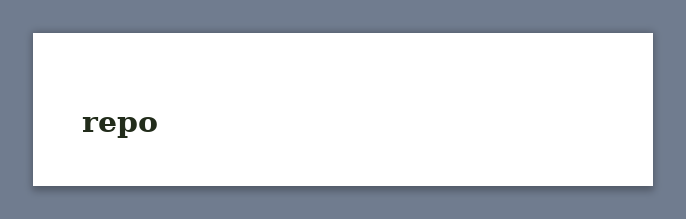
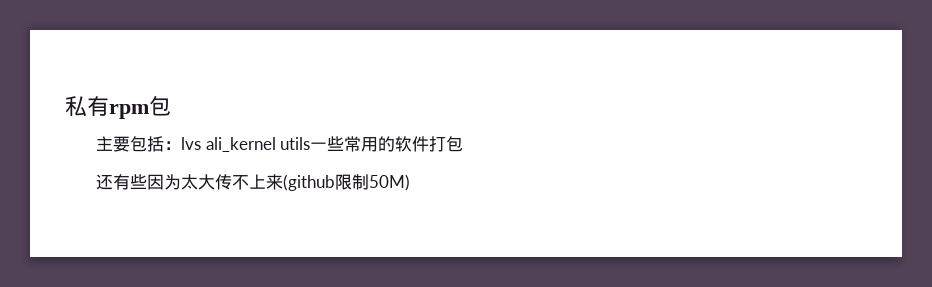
[82,117,158,138] repo -> [65,96,171,119] [96,136,464,152] [96,174,411,191] 私有rpm包 // 主要包括：lvs ali_kernel utils一些常用的软件打包 // 还有些因为太大传不上来(github限制50M)

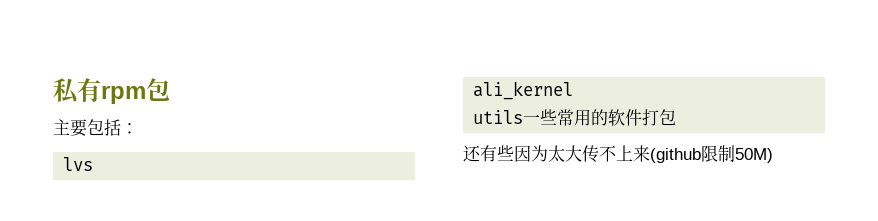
(182, 145) none -> (138, 128) //
(202, 143) none -> (94, 164) //
(276, 144) none -> (574, 90) //

